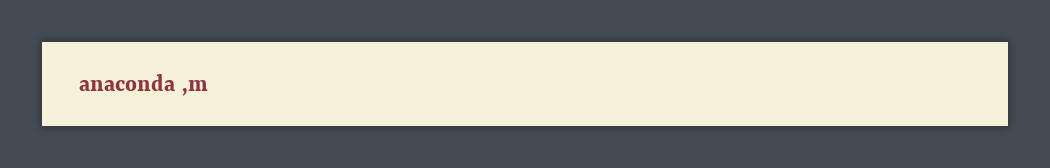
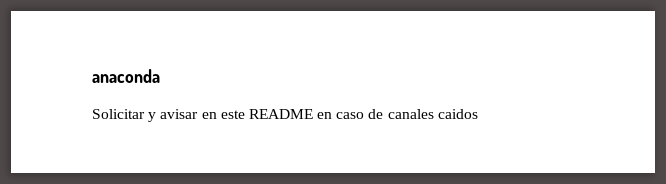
[181,80,208,96] ,m -> [92,109,478,122] // Solicitar y avisar en este README en caso de canales caidos

